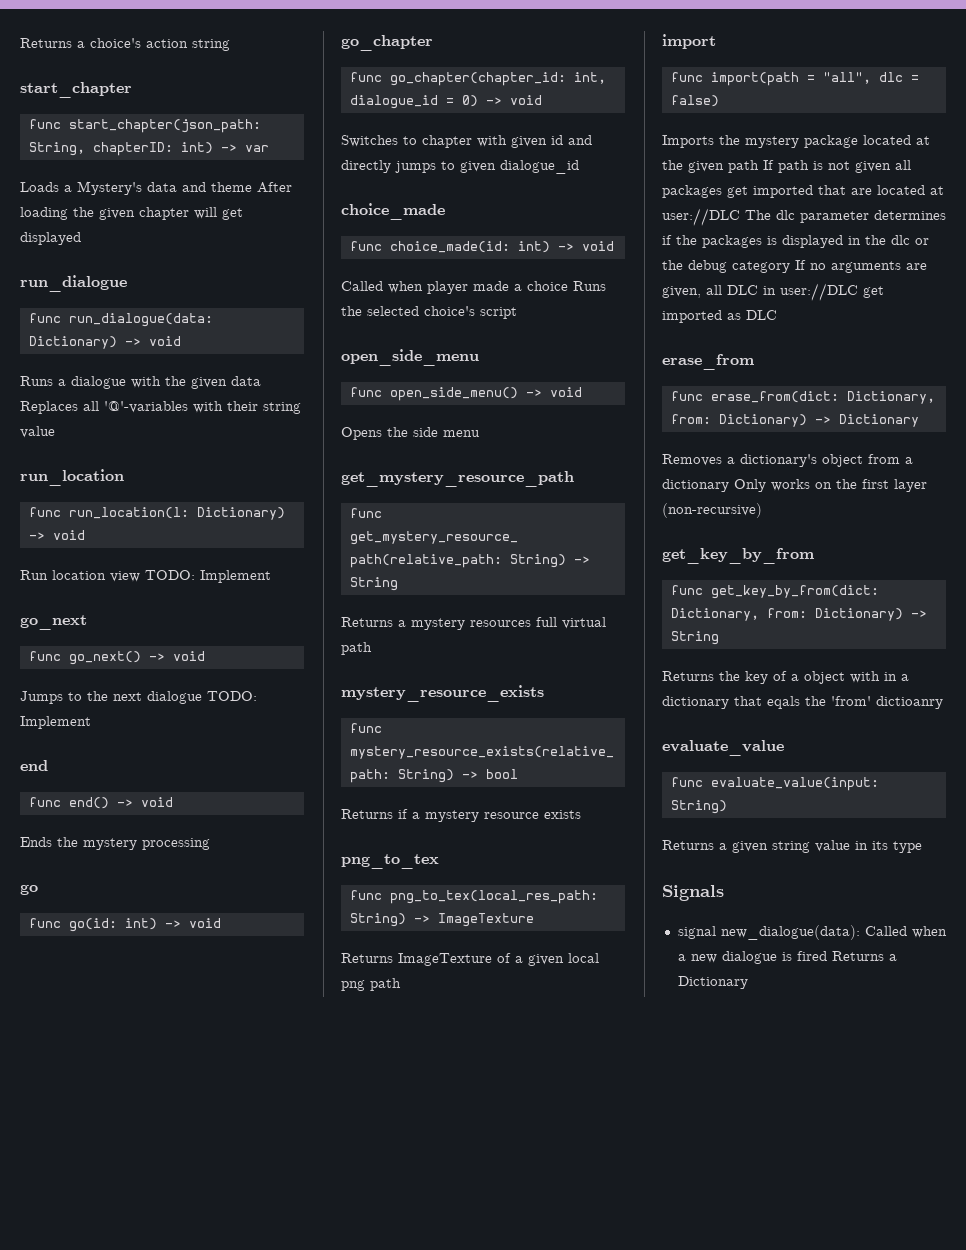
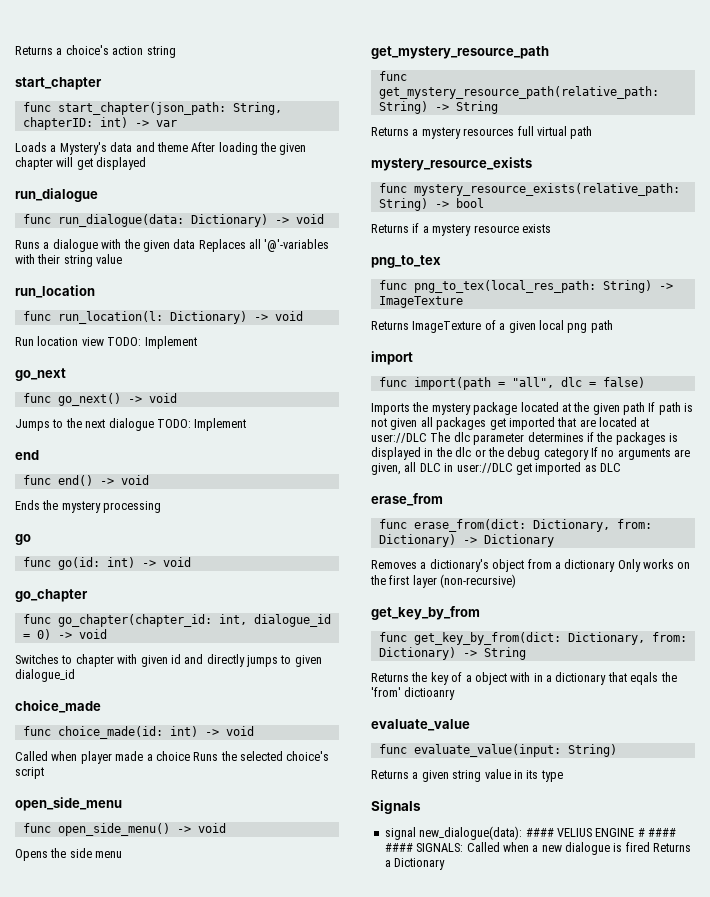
(860, 932) none -> [525,828,676,837] [384,843,464,852] #### VELIUS ENGINE # #### #### SIGNALS:

